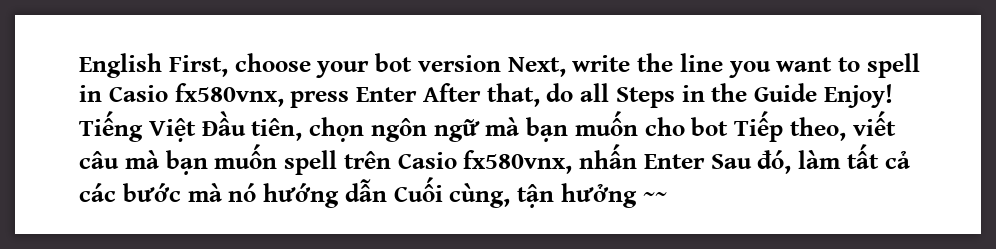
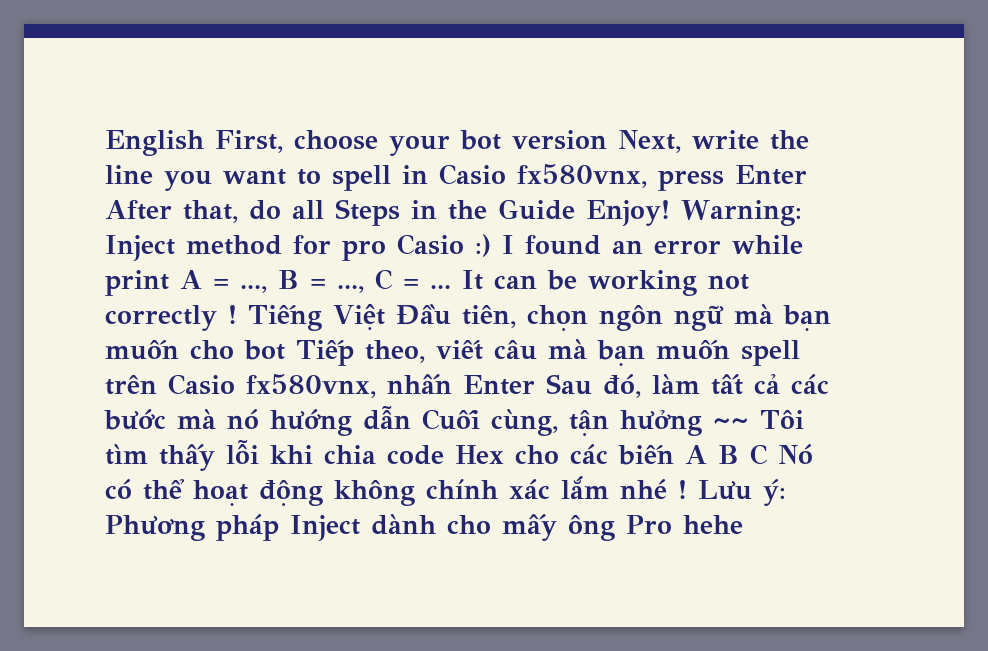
(893, 96) none -> [681,200,802,226] [105,234,803,261] [105,269,749,296] [105,305,237,331] Warning: Inject method for pro Casio :) I found an error while print A = ..., B = ..., C = ... It can be working not correctly !
(667, 197) none -> [760,410,804,429] [105,440,813,471] [105,476,786,506] [105,514,743,541] Tôi tìm thấy lỗi khi chia code Hex cho các biến A B C Nó có thể hoạt động không chính xác lắm nhé ! Lưu ý: Phương pháp Inject dành cho mấy ông Pro hehe

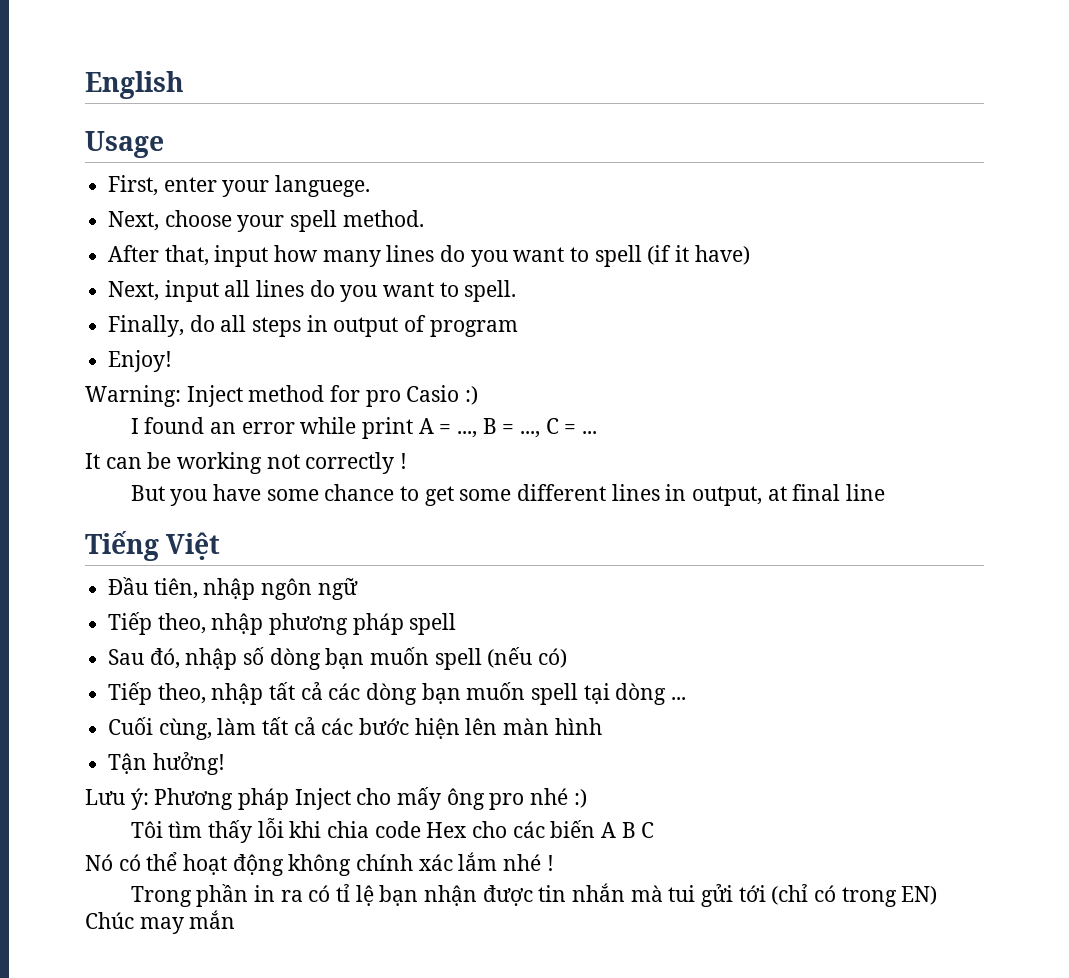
[215,130,809,156] [105,164,807,191] [105,199,575,226] First, choose your bot version Next, write the line you want to spell in Casio fx580vnx, press Enter After that, do all Steps in the Guide -> [85,131,164,158] [108,175,371,197] [108,210,424,232] [108,245,750,267] [108,280,517,302] [108,315,518,337] // Usage // First, enter your languege. // Next, choose your spell method. // After that, input how many lines do you want to spell (if it have) // Next, input all lines do you want to spell. // Finally, do all steps in output of program //
(670, 213) none -> (173, 361) //
(491, 245) none -> (479, 395) //
(451, 287) none -> (597, 432) //
(237, 314) none -> [130,484,885,506] // But you have some chance to get some different lines in output, at final line //
(385, 317) none -> (221, 546) //
[526,305,588,331] chọn -> [203,578,256,600] nhập
[733,304,831,331] [105,339,800,366] [105,374,641,398] mà bạn muốn cho bot Tiếp theo, viết câu mà bạn muốn spell trên Casio fx580vnx, nhấn Enter Sau đó, -> [108,612,457,635] [108,647,568,670] [108,682,687,705] [108,717,212,740] // Tiếp theo, nhập phương pháp spell // Sau đó, nhập số dòng bạn muốn spell (nếu có) // Tiếp theo, nhập tất cả các dòng bạn muốn spell tại dòng ... // Cuối cùng,
[177,405,749,436] mà nó hướng dẫn Cuối cùng, tận hưởng ~~ -> [414,718,602,739] [108,752,225,775] [85,787,587,810] hiện lên màn hình // Tận hưởng! // Lưu ý: Phương pháp Inject cho mấy ông pro nhé :) //
(767, 454) none -> (655, 830) //
[698,479,786,506] [105,514,743,541] Lưu ý: Phương pháp Inject dành cho mấy ông Pro hehe -> [130,883,938,907] [85,910,236,934] // Trong phần in ra có tỉ lệ bạn nhận được tin nhắn mà tui gửi tới (chỉ có trong EN) Chúc may mắn

